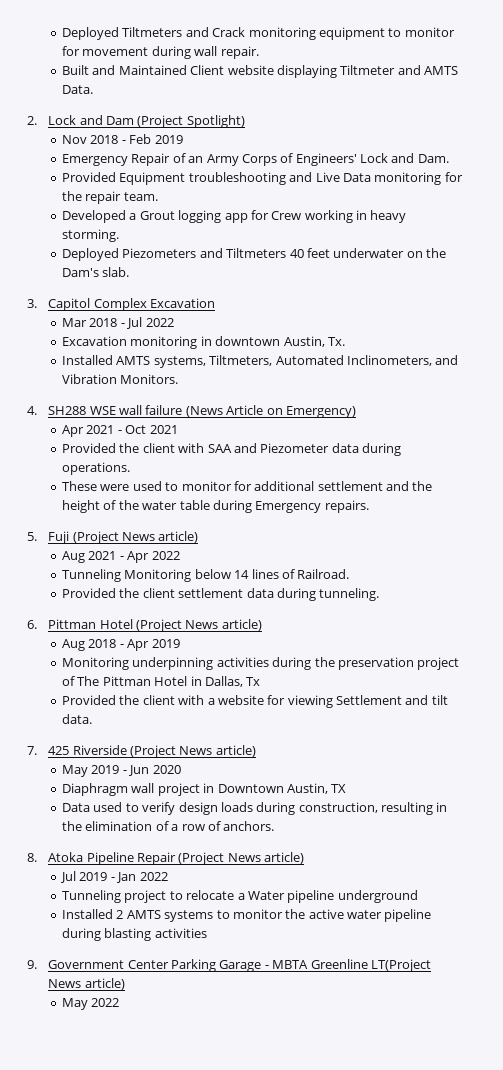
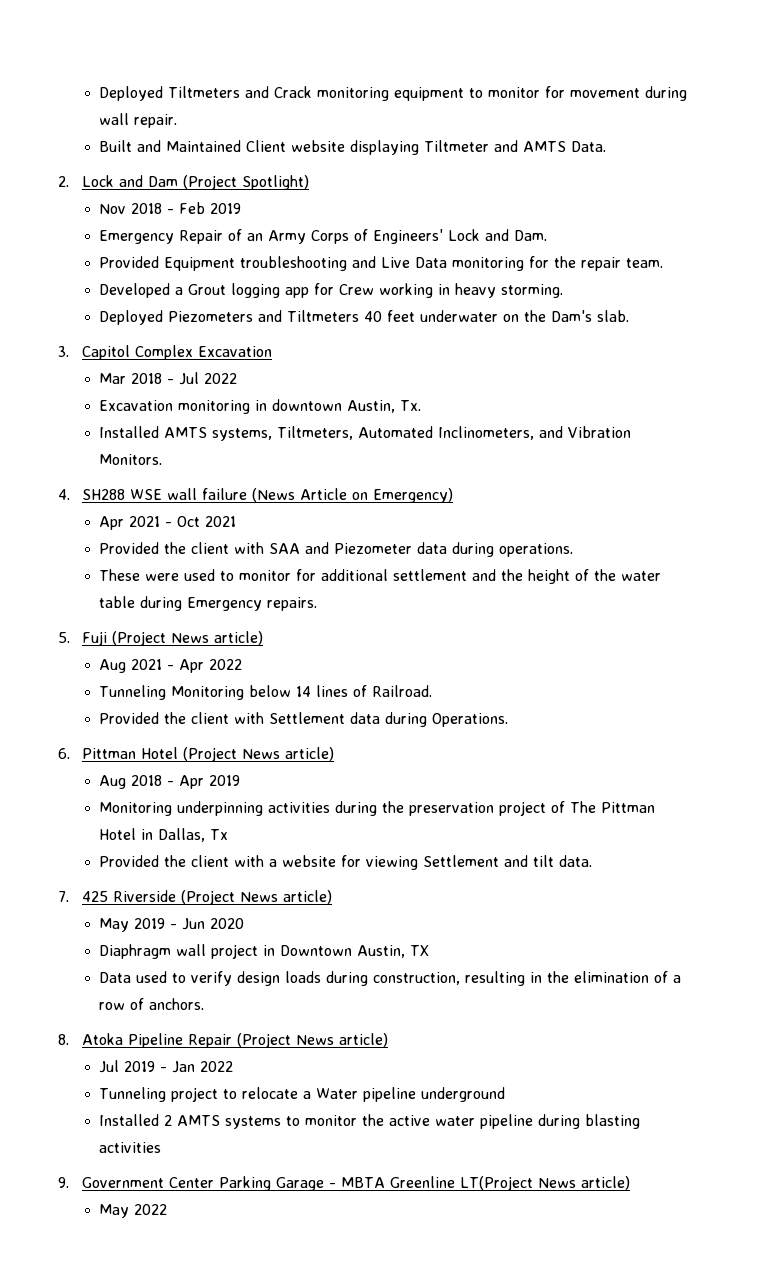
[178,588,380,601] settlement data during tunneling. -> [234,712,509,727] with Settlement data during Operations.

